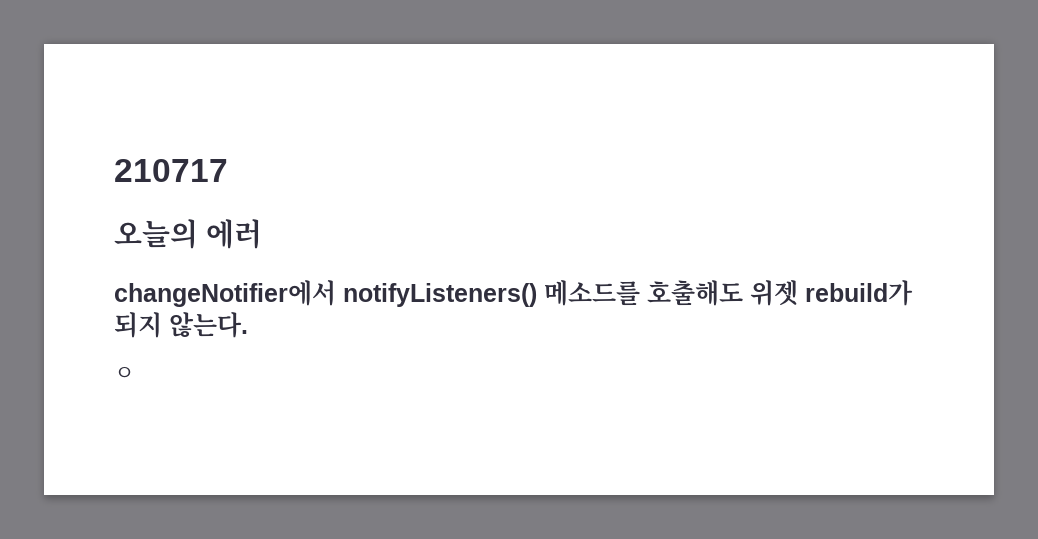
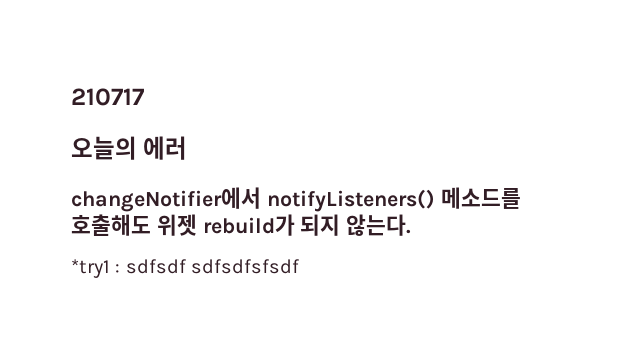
[114,366,135,380] ㅇ -> [71,259,300,278] *try1 : sdfsdf sdfsdfsfsdf

